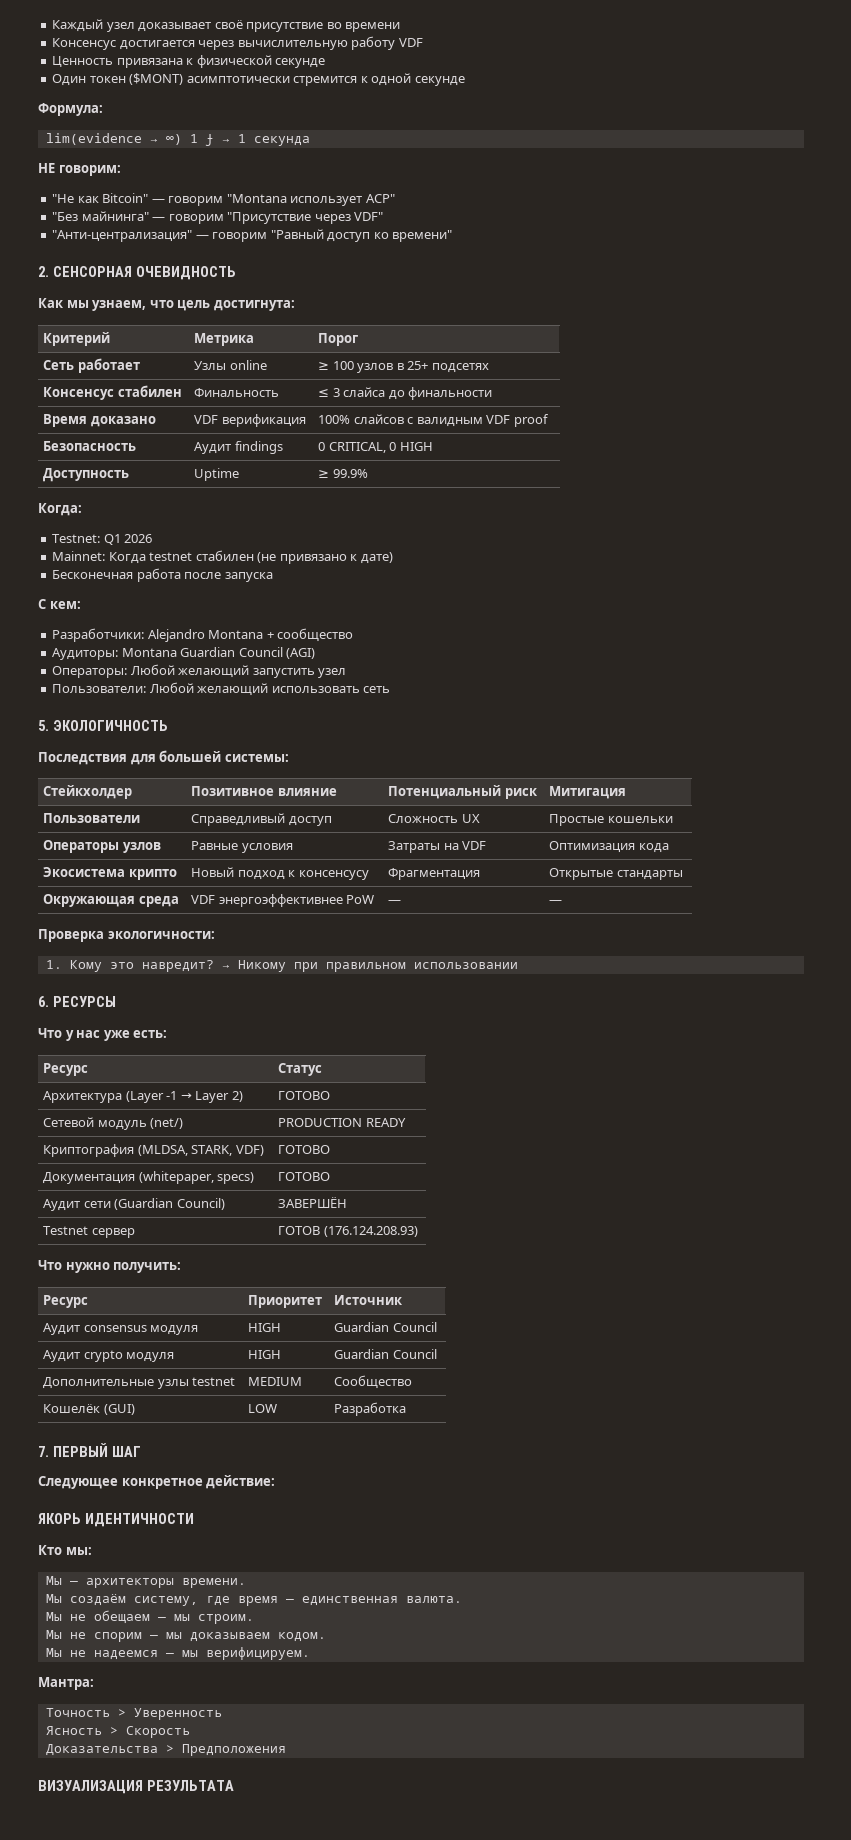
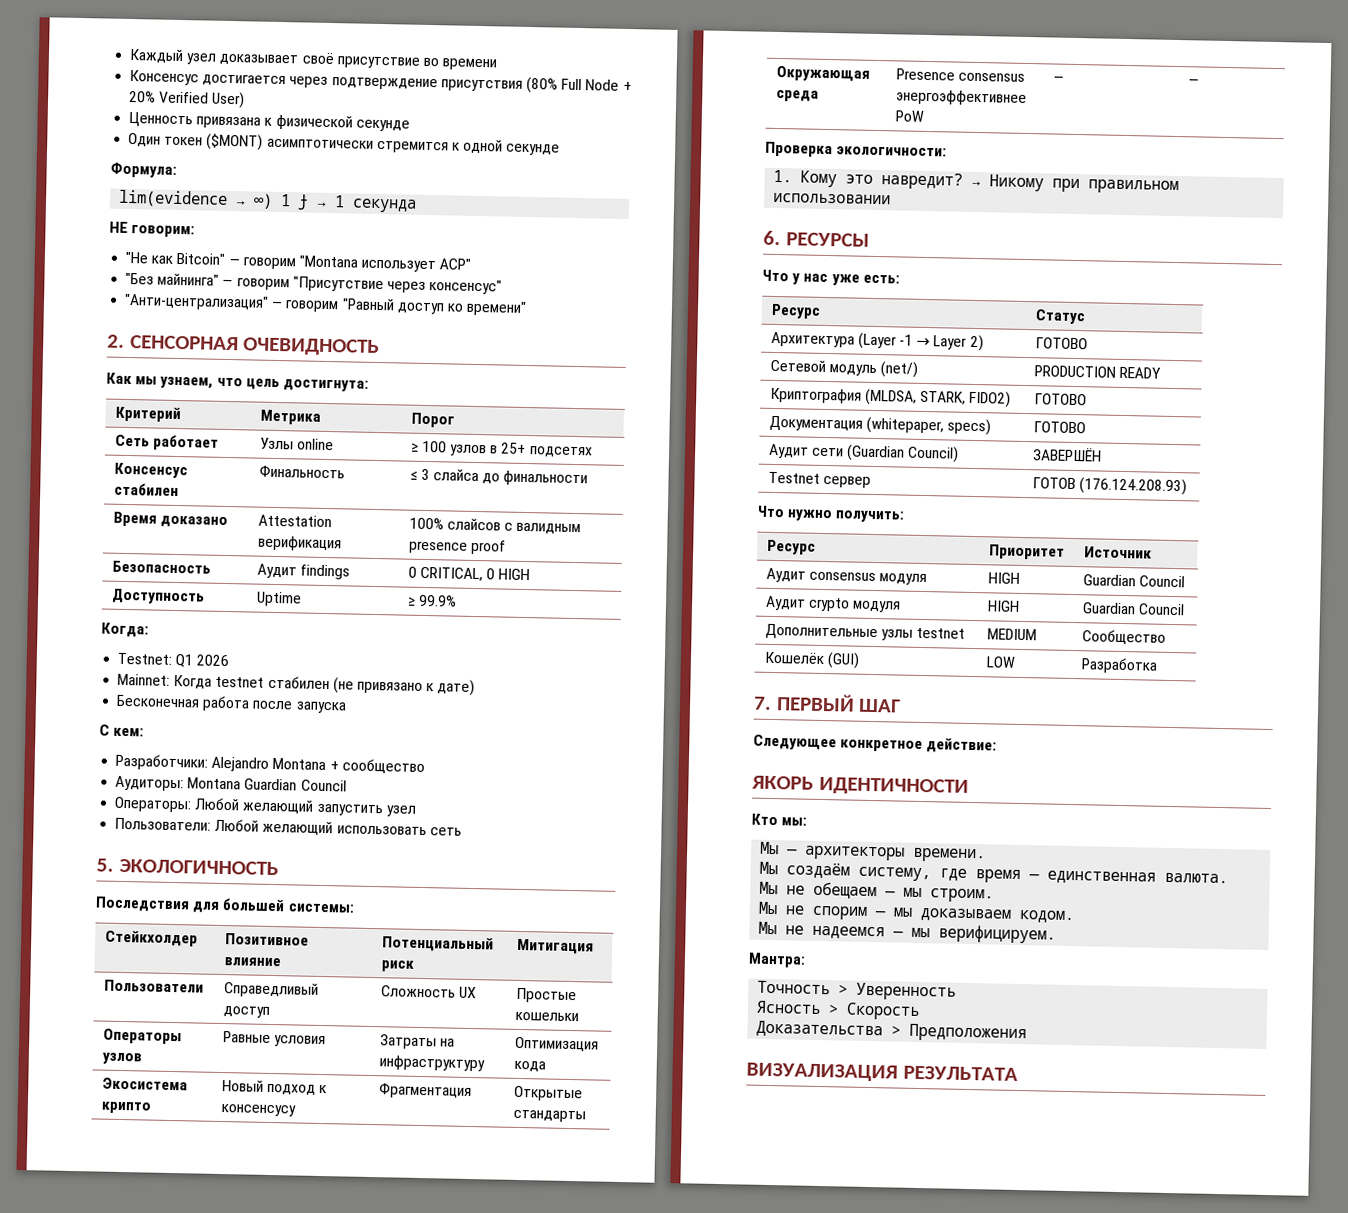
[237,36,423,50] вычислительную работу VDF -> [331,76,632,94] [129,90,246,109] подтверждение присутствия (80% Full Node + 20% Verified User)
[354,212,384,221] VDF" -> [429,279,503,295] консенсус"
[194,415,219,424] VDF -> [257,514,332,528] Attestation
[486,415,511,424] VDF -> [408,540,468,554] presence
[286,648,316,659] (AGI) -> (347, 785) none
[462,841,487,850] VDF -> [378,1055,485,1072] инфраструктуру
[191,895,216,904] VDF -> [895,68,1025,82] Presence consensus
[235,1145,264,1156] VDF) -> [969,390,1012,408] FIDO2)

